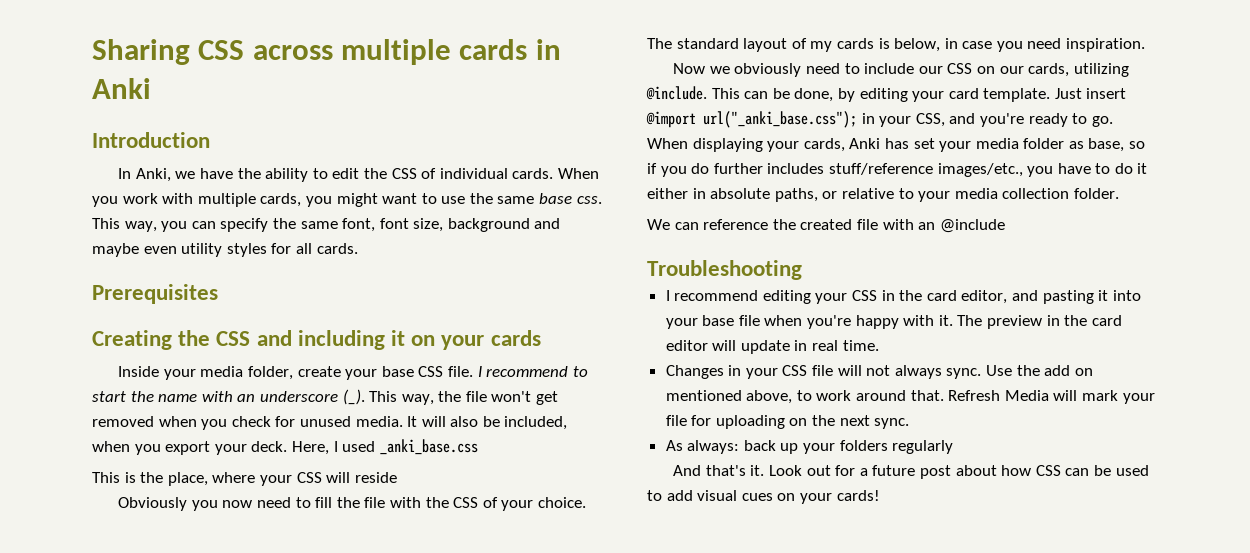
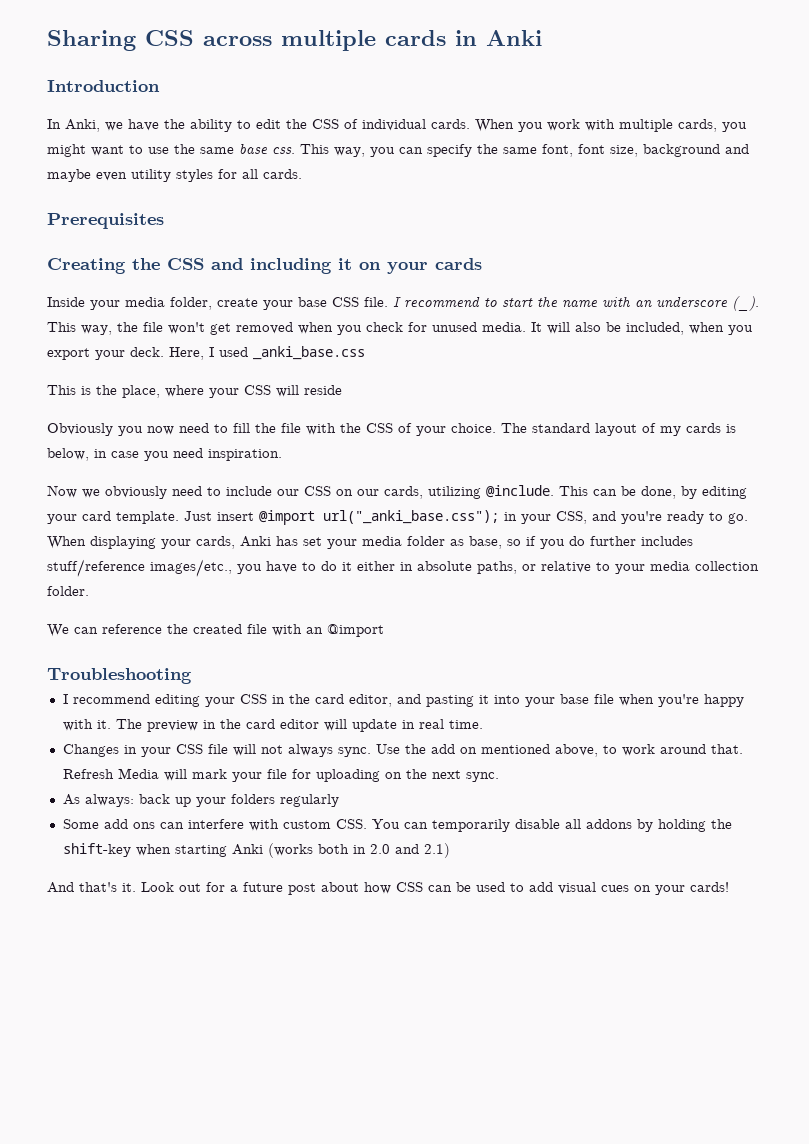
[939,219,1005,233] @include -> [327,624,384,637] @import
(954, 447) none -> [62,819,732,832] [62,843,450,858] // Some add ons can interfere with custom CSS. You can temporarily disable all addons by holding the shift-key when starting Anki (works both in 2.0 and 2.1)

